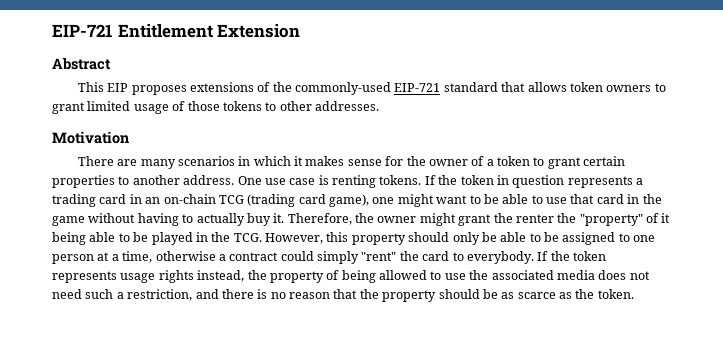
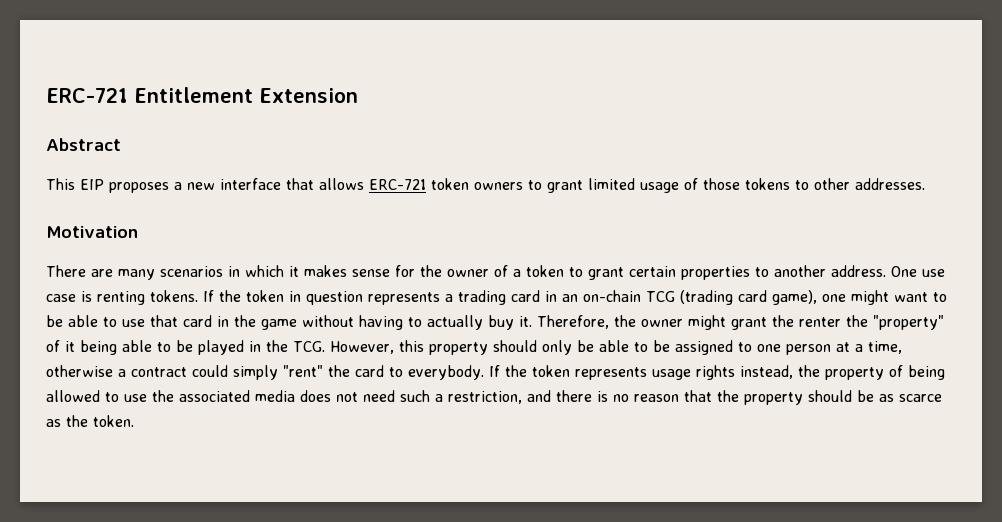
[52,24,113,37] EIP-721 -> [46,88,128,103] ERC-721
[189,82,498,95] extensions of the commonly-used EIP-721 standard -> [174,178,281,190] a new interface
(567, 87) none -> [369,179,426,190] ERC-721

